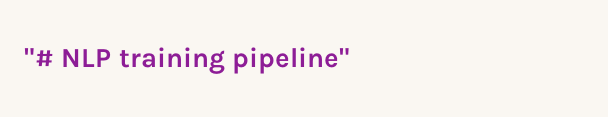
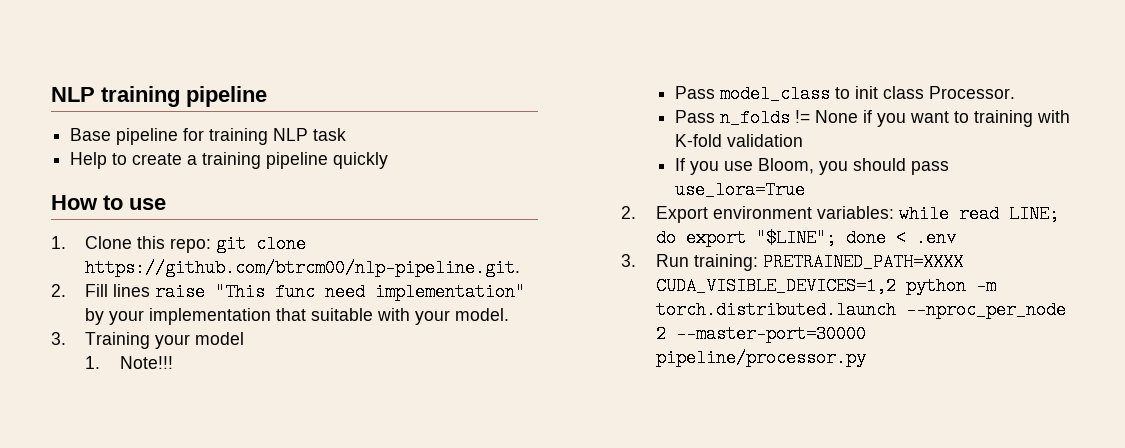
[24,48,54,67] "# -> (51, 94) none
[232,47,351,74] pipeline" -> [186,86,267,107] [70,128,347,145] [70,152,389,169] [51,195,166,210] [51,235,307,253] [85,259,521,277] [51,283,526,301] [85,308,510,325] [51,332,245,349] [85,356,173,369] [675,85,1016,103] [675,109,1071,127] [675,134,804,147] [675,158,950,175] [675,181,806,199] [621,205,1059,223] [655,229,956,247] [621,253,963,271] [655,277,996,295] [655,301,1066,319] [655,325,866,343] [655,349,866,367] pipeline // Base pipeline for training NLP task // Help to create a training pipeline quickly // How to use // 1. Clone this repo: git clone https://github.com/btrcm00/nlp-pipeline.git. // 2. Fill lines raise "This func need implementation" by your implementation that suitable with your model. // 3. Training your model // 1. Note!!! // Pass model_class to init class Processor. // Pass n_folds != None if you want to training with K-fold validation // If you use Bloom, you should pass use_lora=True // 2. Export environment variables: while read LINE; do export "$LINE"; done < .env // 3. Run training: PRETRAINED_PATH=XXXX CUDA_VISIBLE_DEVICES=1,2 python -m torch.distributed.launch --nproc_per_node 2 --master-port=30000 pipeline/processor.py

